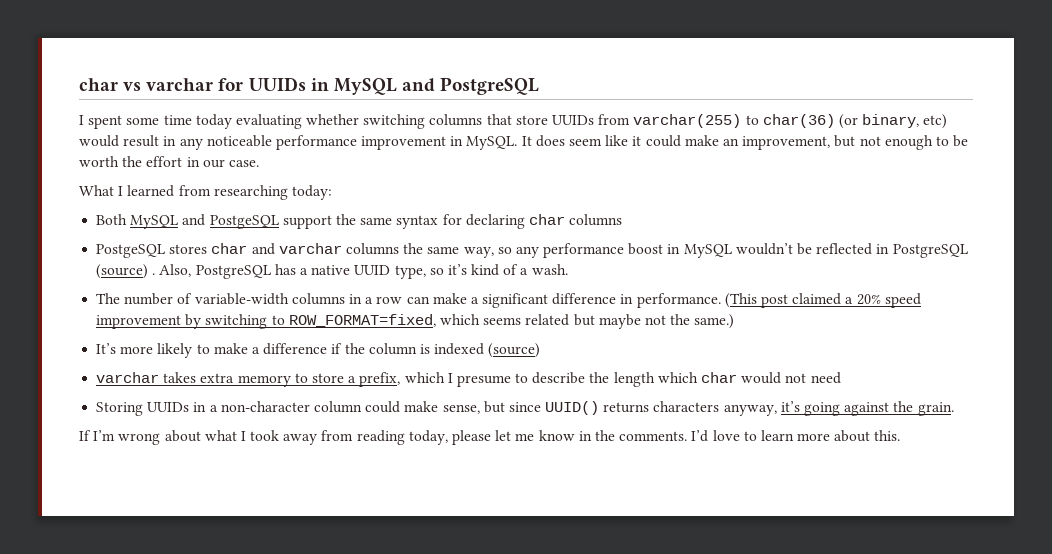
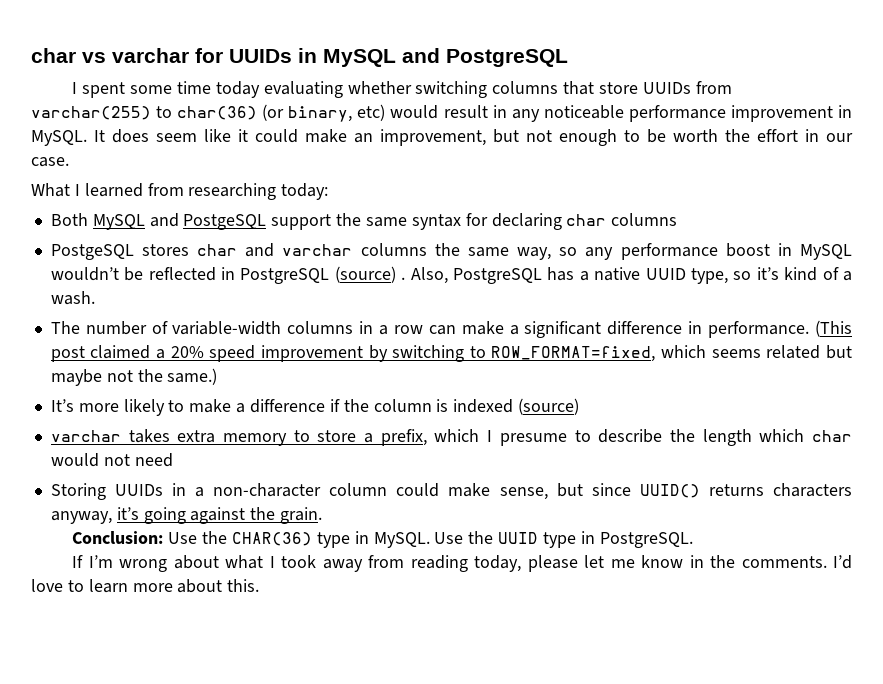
(954, 409) none -> [72,531,693,548] // Conclusion: Use the CHAR(36) type in MySQL. Use the UUID type in PostgreSQL.

